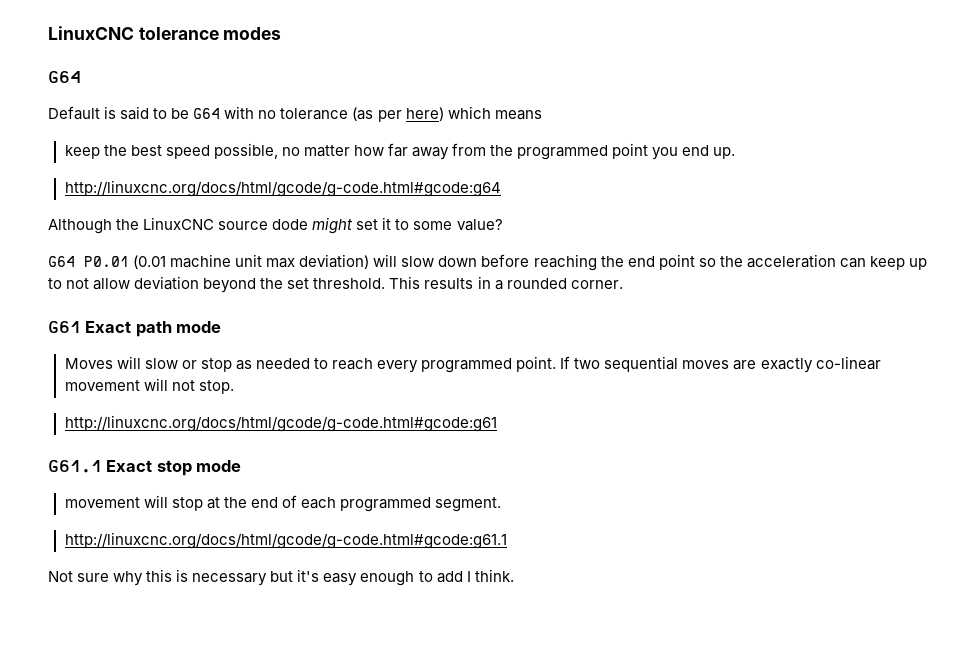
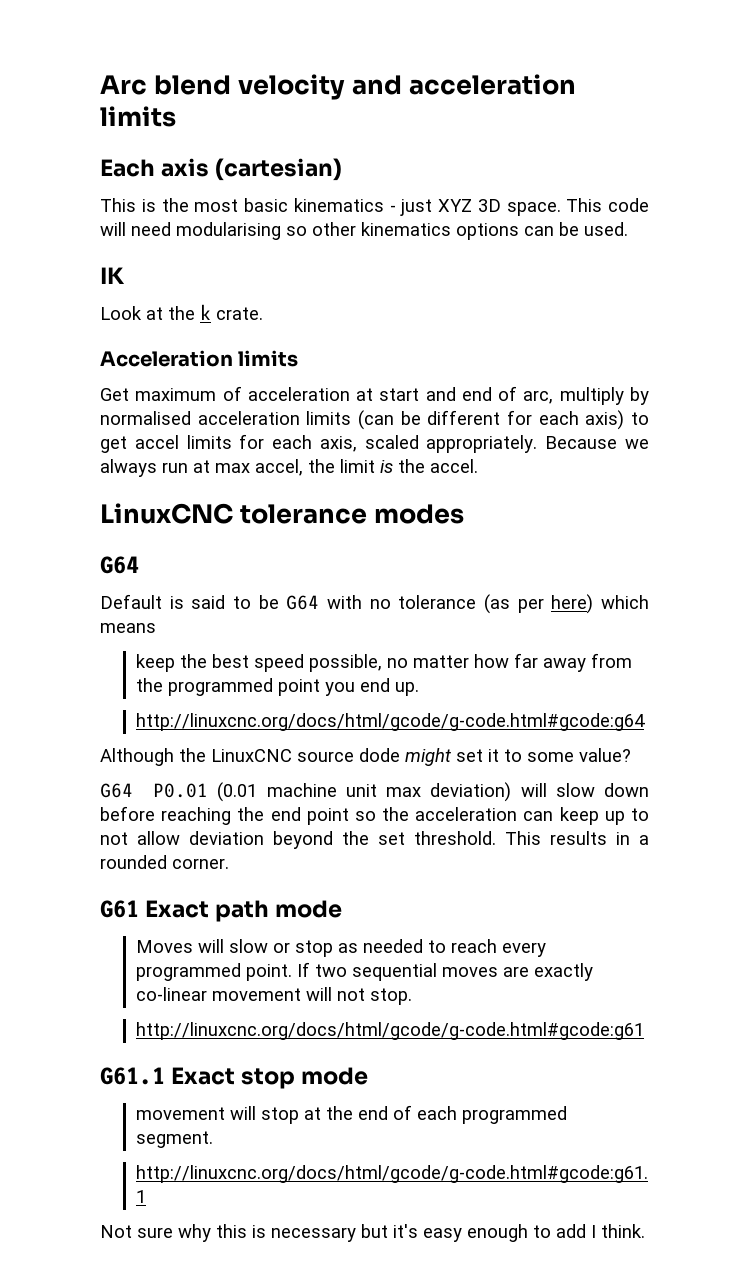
(48, 33) none -> [100,74,576,100] [100,106,176,127] [100,158,343,181] [100,198,649,216] [100,222,628,240] [100,267,125,284] [100,304,263,320] [100,350,299,367] [100,386,649,405] [100,410,650,430] [100,434,649,453] [100,459,478,477] Arc blend velocity and acceleration limits // Each axis (cartesian) // This is the most basic kinematics - just XYZ 3D space. This code will need modularising so other kinematics options can be used. // IK // Look at the k crate. // Acceleration limits // Get maximum of acceleration at start and end of arc, multiply by normalised acceleration limits (can be different for each axis) to get accel limits for each axis, scaled appropriately. Because we always run at max accel, the limit is the accel. //

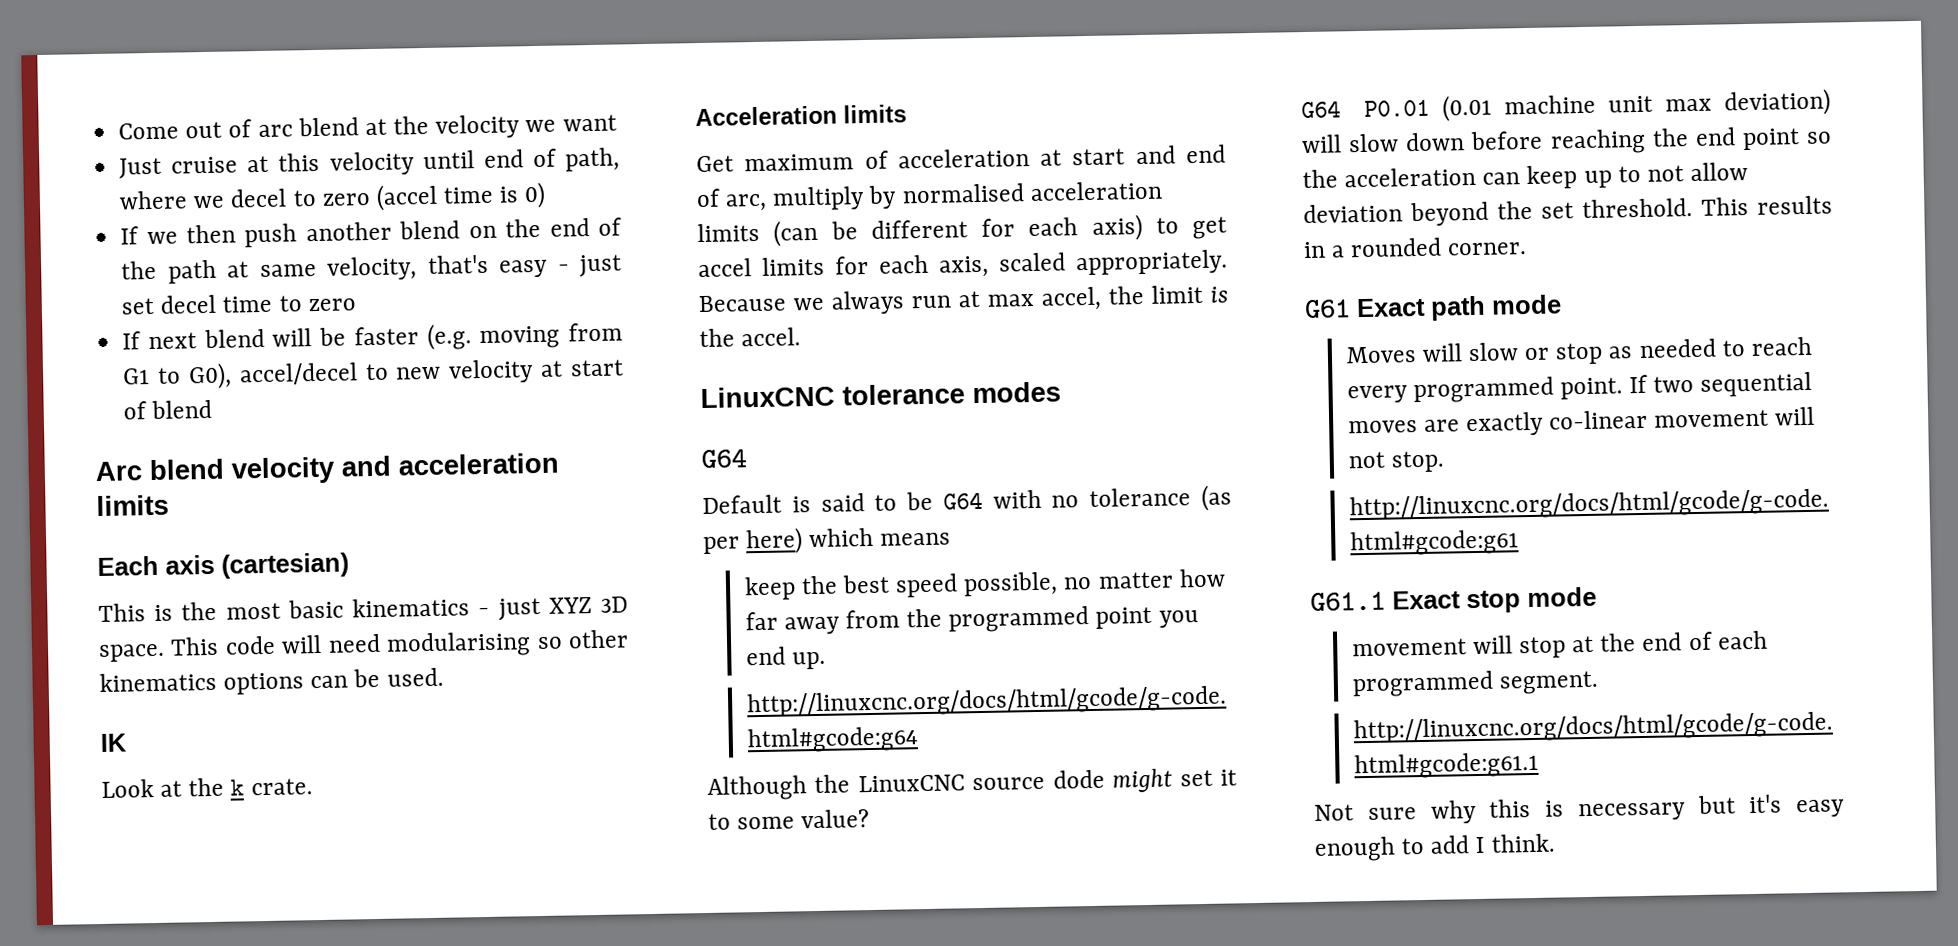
(100, 85) none -> [118,114,617,140] [119,147,620,179] [119,181,547,211] [120,217,623,248] [121,254,622,284] [121,294,356,315] [122,322,623,351] [122,359,624,390] [123,399,213,420] Come out of arc blend at the velocity we want // Just cruise at this velocity until end of path, where we decel to zero (accel time is 0) // If we then push another blend on the end of the path at same velocity, that's easy - just set decel time to zero // If next blend will be faster (e.g. moving from G1 to G0), accel/decel to new velocity at start of blend //

